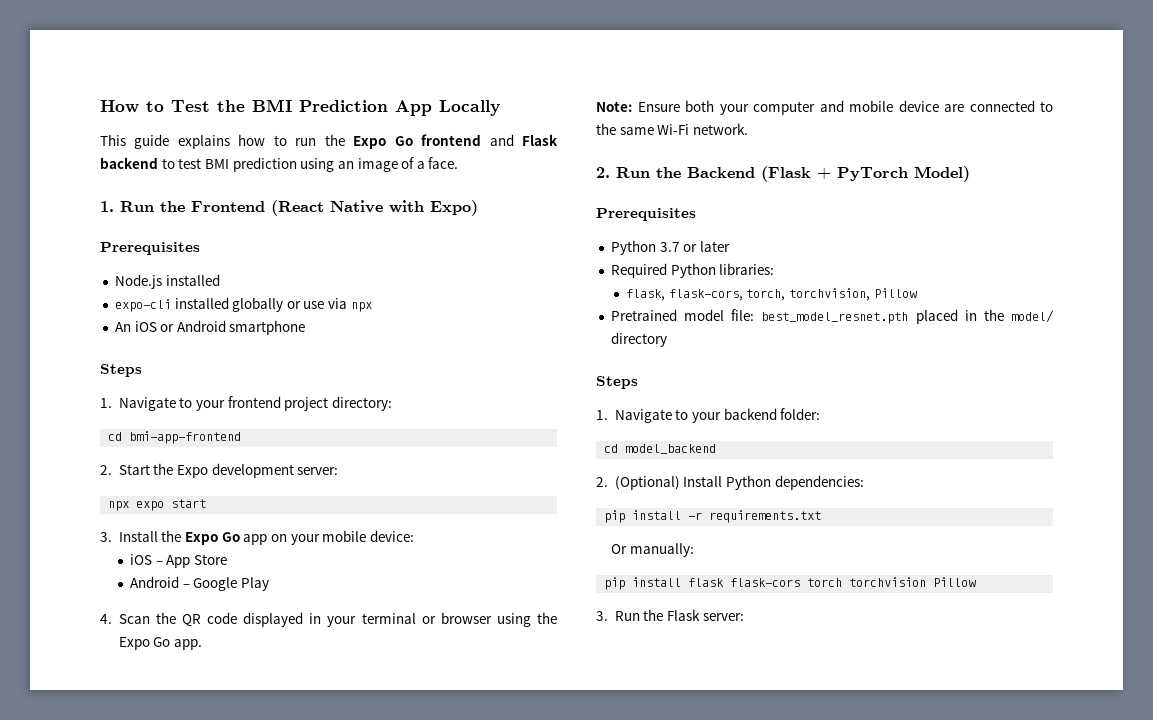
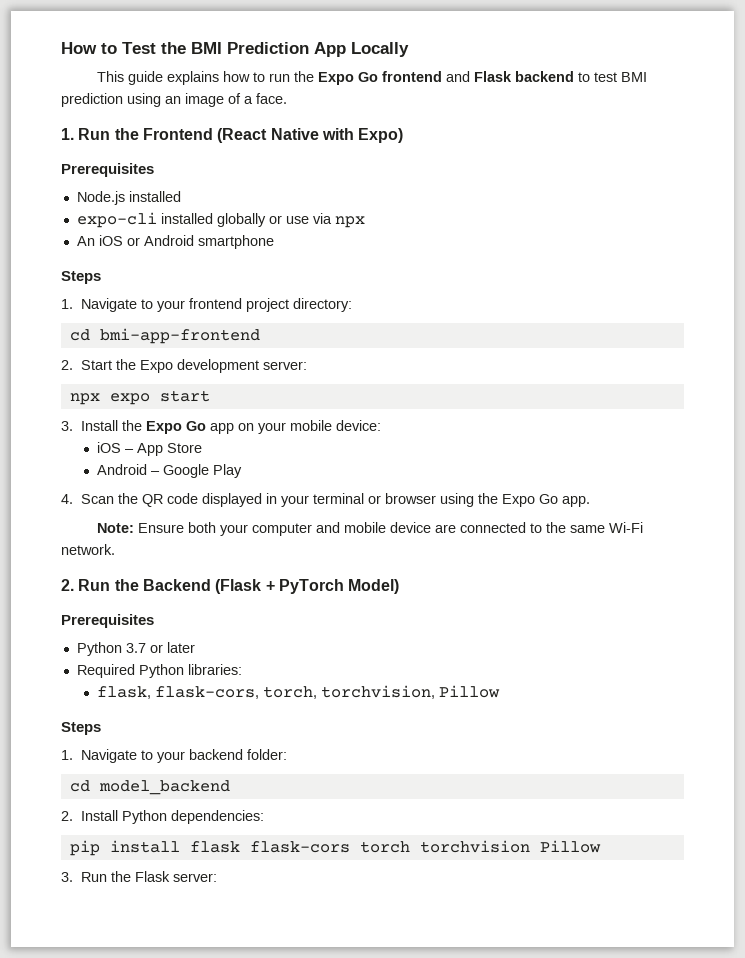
[610,309,1054,324] [610,332,667,347] // Pretrained model file: best_model_resnet.pth placed in the model/ directory -> (501, 691) none
[614,476,680,490] (Optional) -> (73, 816) none
[604,510,822,523] [611,543,694,557] // pip install -r requirements.txt // Or manually: -> (265, 817) none

